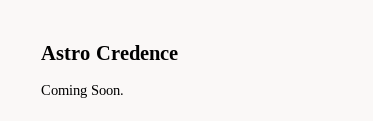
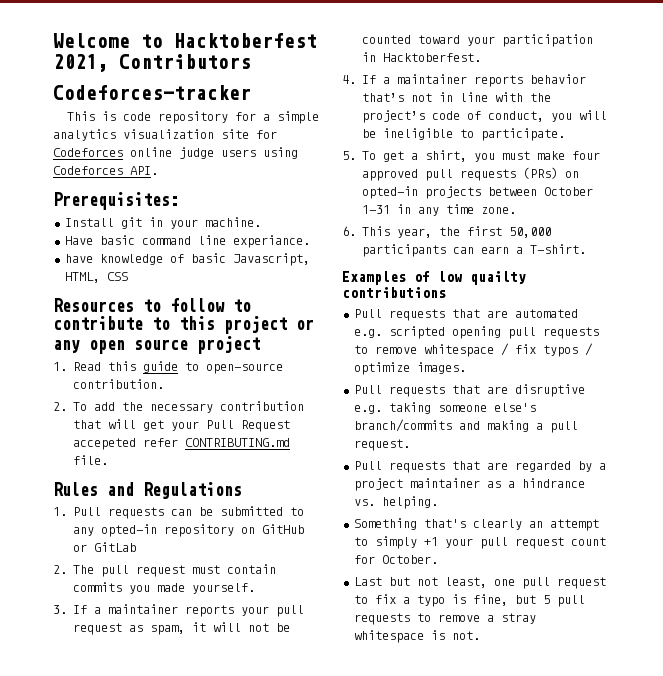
[41,45,178,60] [41,85,124,98] Astro Credence // Coming Soon. -> [53,33,317,48] [53,54,251,72] [53,85,251,100] [66,111,319,124] [53,129,277,141] [53,147,298,159] [53,166,158,175] [53,192,179,210] [64,217,261,229] [64,235,310,248] [64,253,310,266] [64,272,128,283] [53,298,251,312] [53,316,314,334] [53,336,260,354] [53,361,283,374] [72,379,164,389] [53,401,304,413] [72,419,290,432] [72,438,290,450] [72,455,108,465] [53,482,242,499] [53,506,304,519] [72,524,304,537] [72,542,136,552] [53,564,276,577] [72,582,255,594] [53,604,304,617] [72,622,290,635] [361,34,593,47] [361,52,481,62] [342,74,586,87] [361,92,551,102] [361,110,607,123] [361,128,565,141] [342,150,600,162] [361,167,579,181] [361,186,593,199] [361,204,516,216] [342,226,551,238] [361,244,586,257] [342,271,526,285] [342,287,446,298] [353,309,578,321] [353,326,599,339] [353,343,593,357] [353,362,466,375] [353,384,585,397] [353,402,536,414] [353,419,578,433] [353,439,410,451] [353,461,606,473] [353,478,585,491] [353,496,438,509] [353,518,599,531] [353,536,606,549] [353,555,438,564] [353,577,606,589] [353,594,585,607] [353,613,536,625] [353,630,480,643] Welcome to Hacktoberfest 2021, Contributors // Codeforces-tracker // This is code repository for a simple analytics visualization site for Codeforces online judge users using Codeforces API. // Prerequisites: // Install git in your machine. // Have basic command line experiance. // have knowledge of basic Javascript, HTML, CSS // Resources to follow to contribute to this project or any open source project // 1. Read this guide to open-source contribution. // 2. To add the necessary contribution that will get your Pull Request accepeted refer CONTRIBUTING.md file. // Rules and Regulations // 1. Pull requests can be submitted to any opted-in repository on GitHub or GitLab // 2. The pull request must contain commits you made yourself. // 3. If a maintainer reports your pull request as spam, it will not be counted toward your participation in Hacktoberfest. // 4. If a maintainer reports behavior that’s not in line with the project’s code of conduct, you will be ineligible to participate. // 5. To get a shirt, you must make four approved pull requests (PRs) on opted-in projects between October 1-31 in any time zone. // 6. This year, the first 50,000 participants can earn a T-shirt. // Examples of low quailty contributions // Pull requests that are automated e.g. scripted opening pull requests to remove whitespace / fix typos / optimize images. // Pull requests that are disruptive e.g. taking someone else's branch/commits and making a pull request. // Pull requests that are regarded by a project maintainer as a hindrance vs. helping. // Something that's clearly an attempt to simply +1 your pull request count for October. // Last but not least, one pull request to fix a typo is fine, but 5 pull requests to remove a stray whitespace is not.

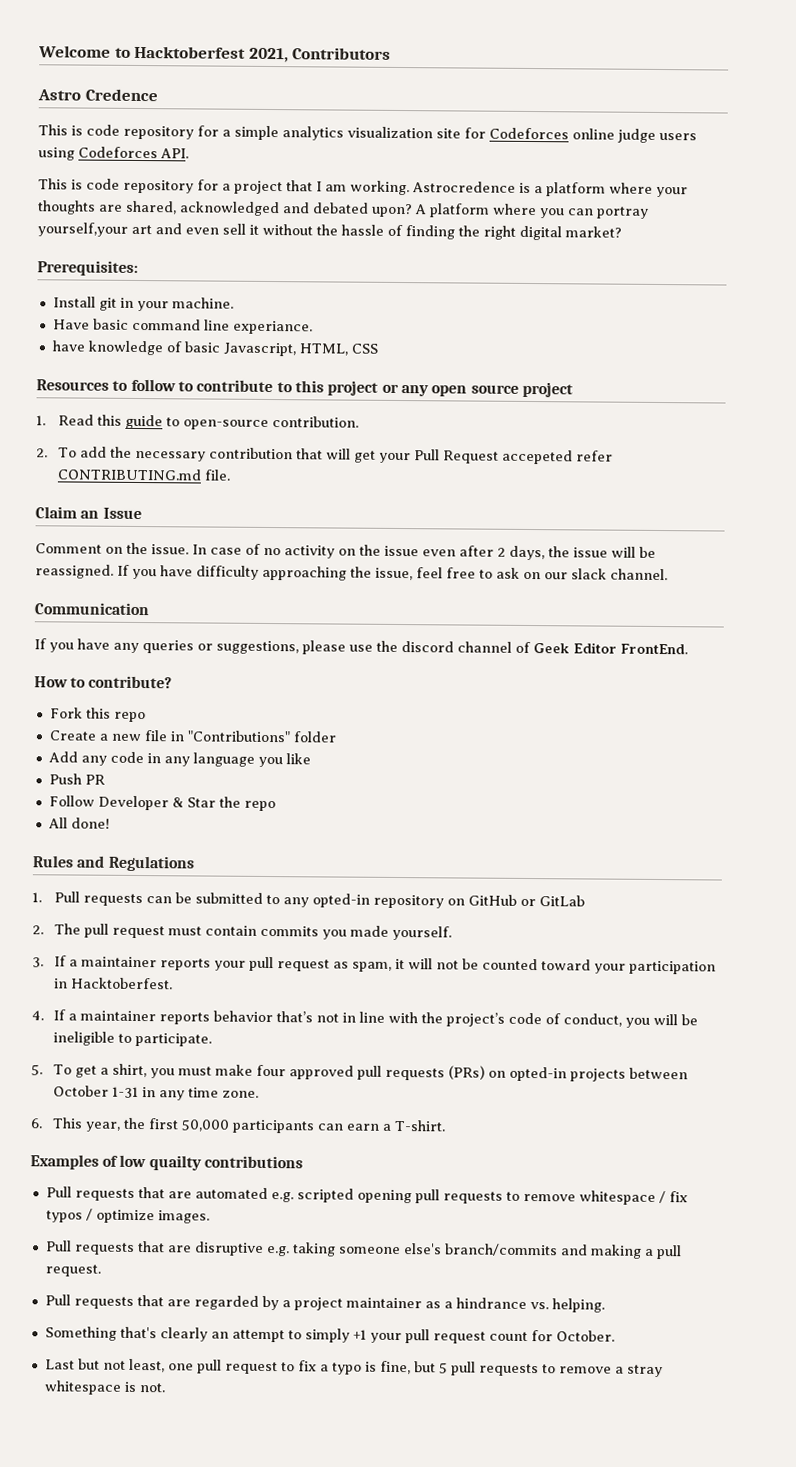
[53,85,251,100] Codeforces-tracker -> [37,88,158,102] Astro Credence
(158, 170) none -> [38,178,688,198] [37,200,649,219] [37,222,622,241] // This is code repository for a project that I am working. Astrocredence is a platform where your thoughts are shared, acknowledged and debated upon? A platform where you can portray yourself,your art and even sell it without the hassle of finding the right digital market?
(108, 460) none -> [35,506,142,520] [35,542,656,561] [35,564,668,581] [34,602,149,616] [34,638,688,655] [34,675,173,689] [49,707,146,723] [48,730,337,743] [47,751,311,768] [48,773,105,785] [48,795,276,812] [47,817,110,829] // Claim an Issue // Comment on the issue. In case of no activity on the issue even after 2 days, the issue will be reassigned. If you have difficulty approaching the issue, feel free to ask on our slack channel. // Communication // If you have any queries or suggestions, please use the discord channel of Geek Editor FrontEnd. // How to contribute? // Fork this repo // Create a new file in "Contributions" folder // Add any code in any language you like // Push PR // Follow Developer & Star the repo // All done!

